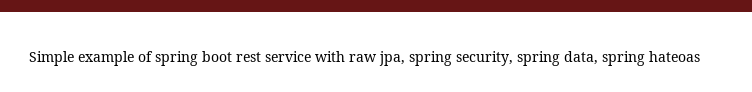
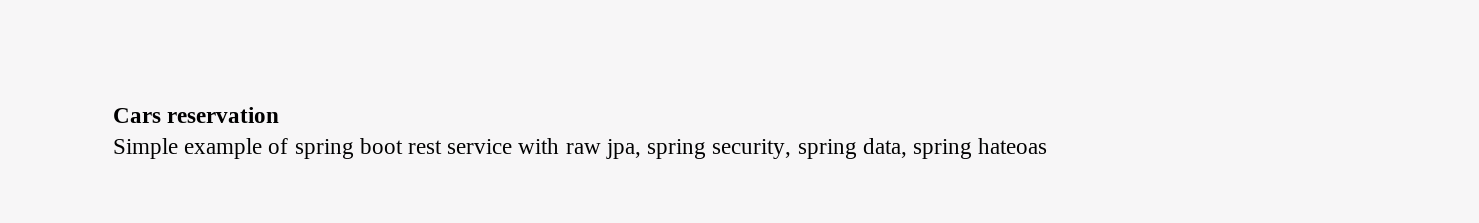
(29, 58) none -> [113,107,280,123] Cars reservation //

